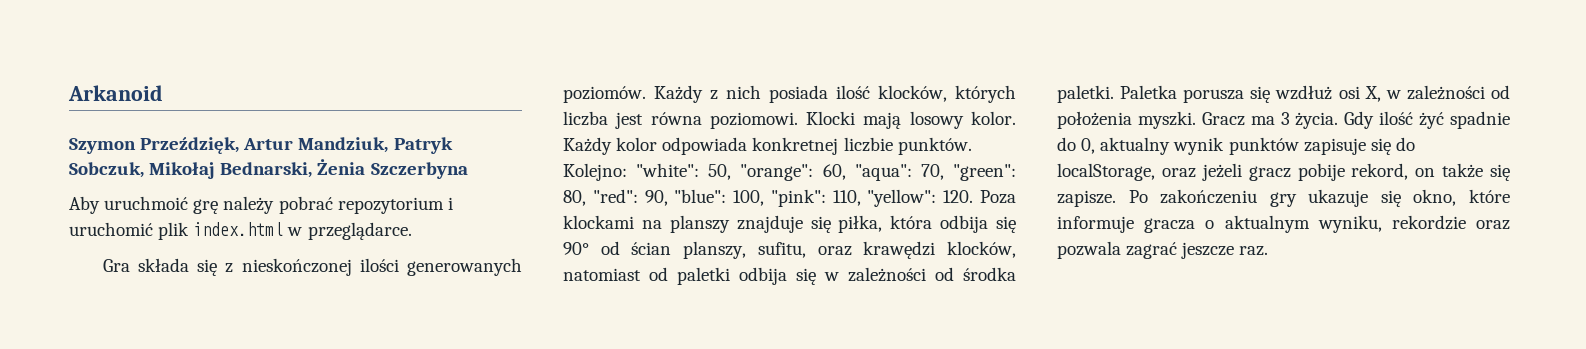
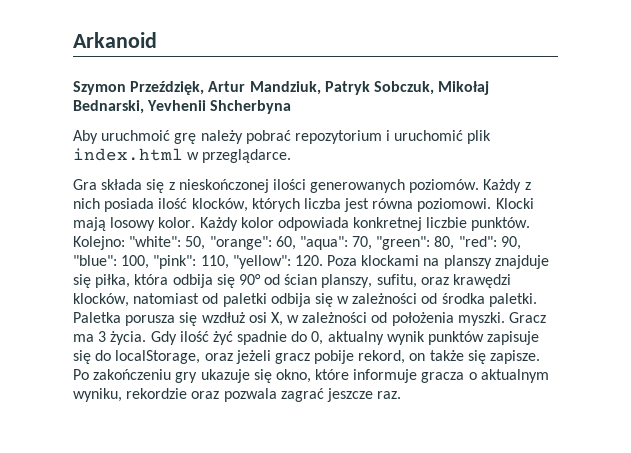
[317,159,468,179] Żenia Szczerbyna -> [147,100,292,114] Yevhenii Shcherbyna

